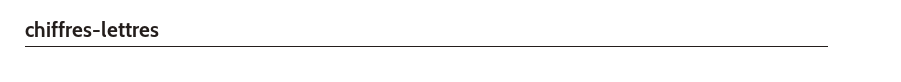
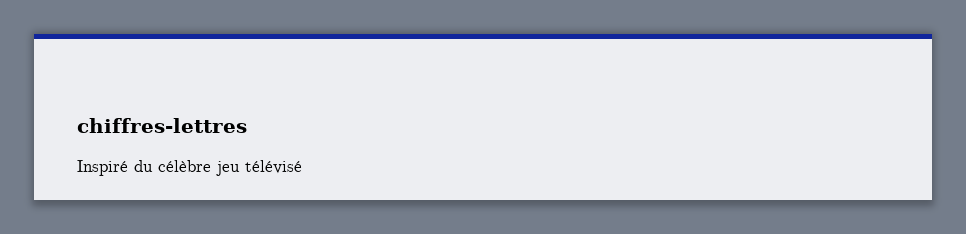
(159, 29) none -> [77,160,302,176] // Inspiré du célèbre jeu télévisé

